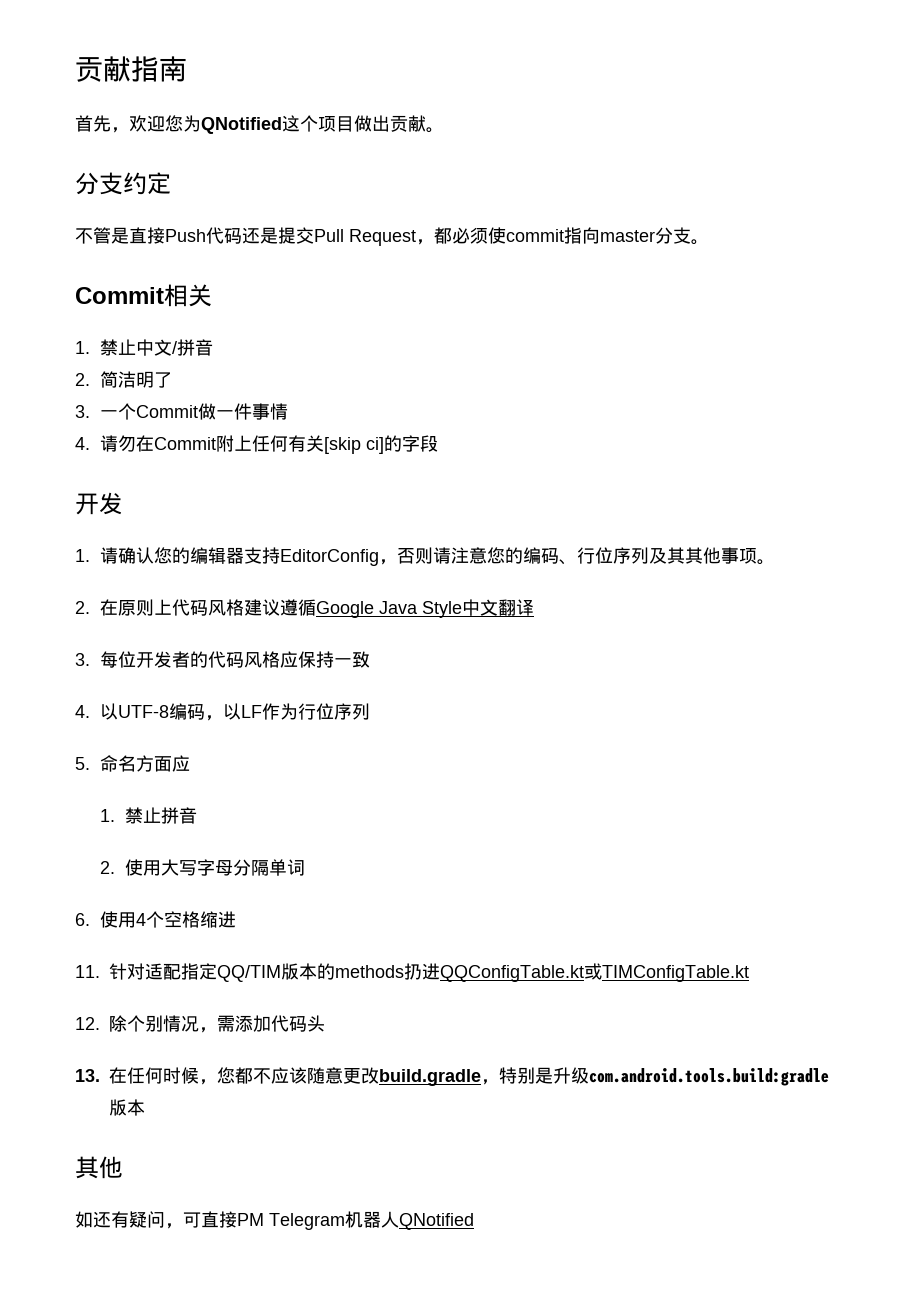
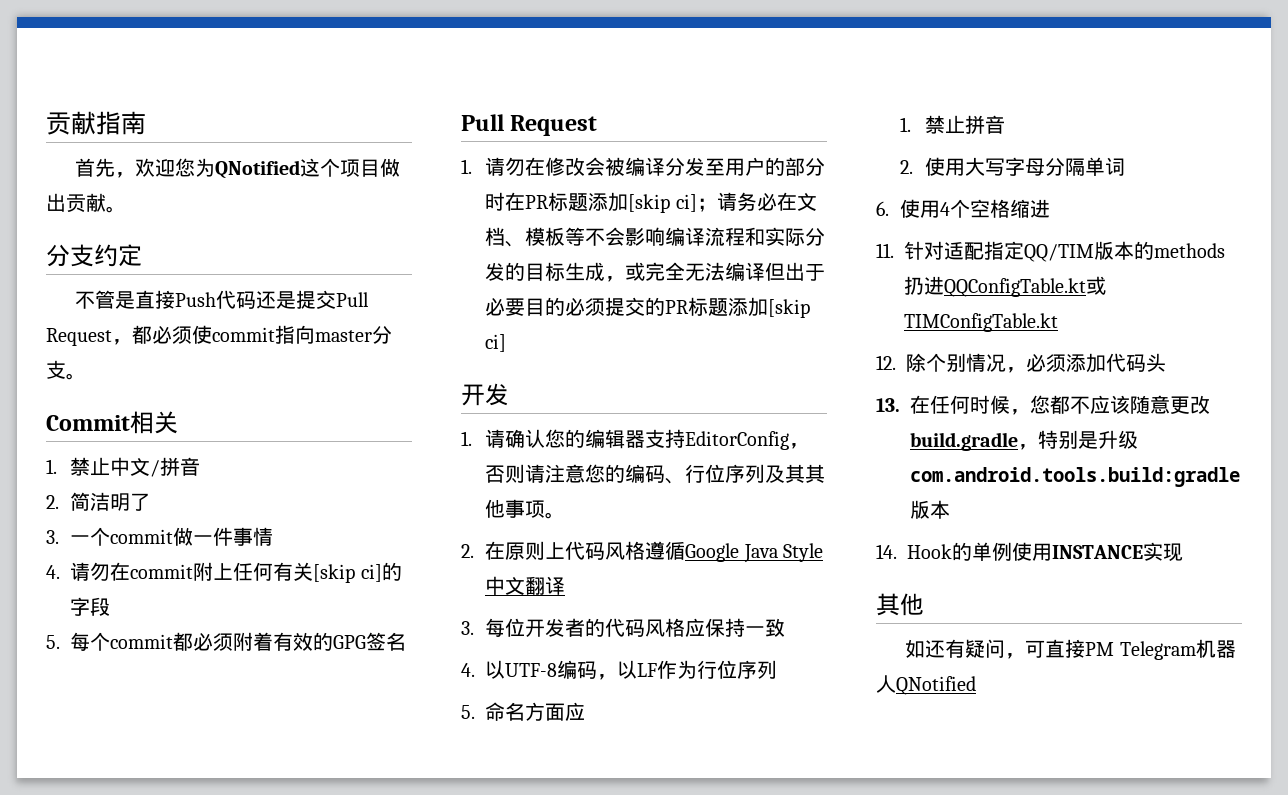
[136,405,199,418] Commit -> [110,529,174,544] commit
[154,437,217,450] Commit -> [130,564,194,579] commit
(439, 443) none -> [46,632,407,651] [461,114,598,136] [461,157,826,176] [485,192,817,213] [485,227,826,247] [485,262,826,282] [485,297,811,318] [485,334,507,352] // 5.每个commit都必须附着有效的GPG签名 // Pull Request // 1.请勿在修改会被编译分发至用户的部分时在PR标题添加[skip ci]；请务必在文档、模板等不会影响编译流程和实际分发的目标生成，或完全无法编译但出于必要目的必须提交的PR标题添加[skip ci]
[244,599,281,616] 建议 -> (646, 550) none
[217,1015,235,1032] 需 -> [1026,354,1066,372] 必须
(145, 1107) none -> [876,542,1183,562] // 14. Hook的单例使用INSTANCE实现

